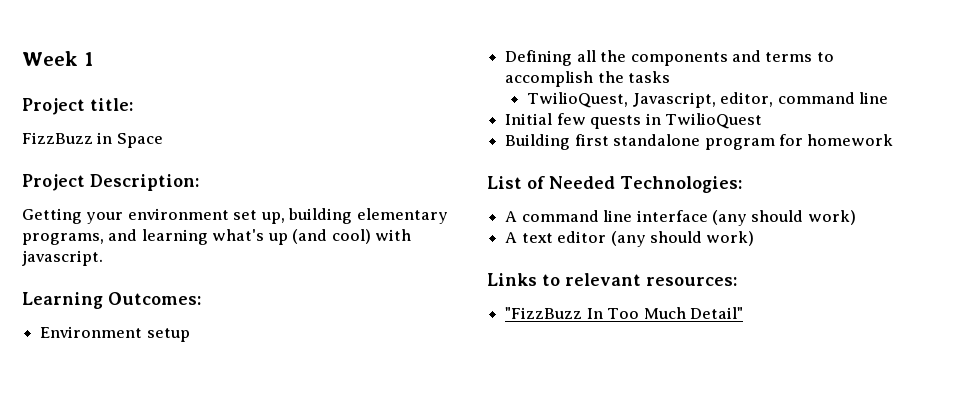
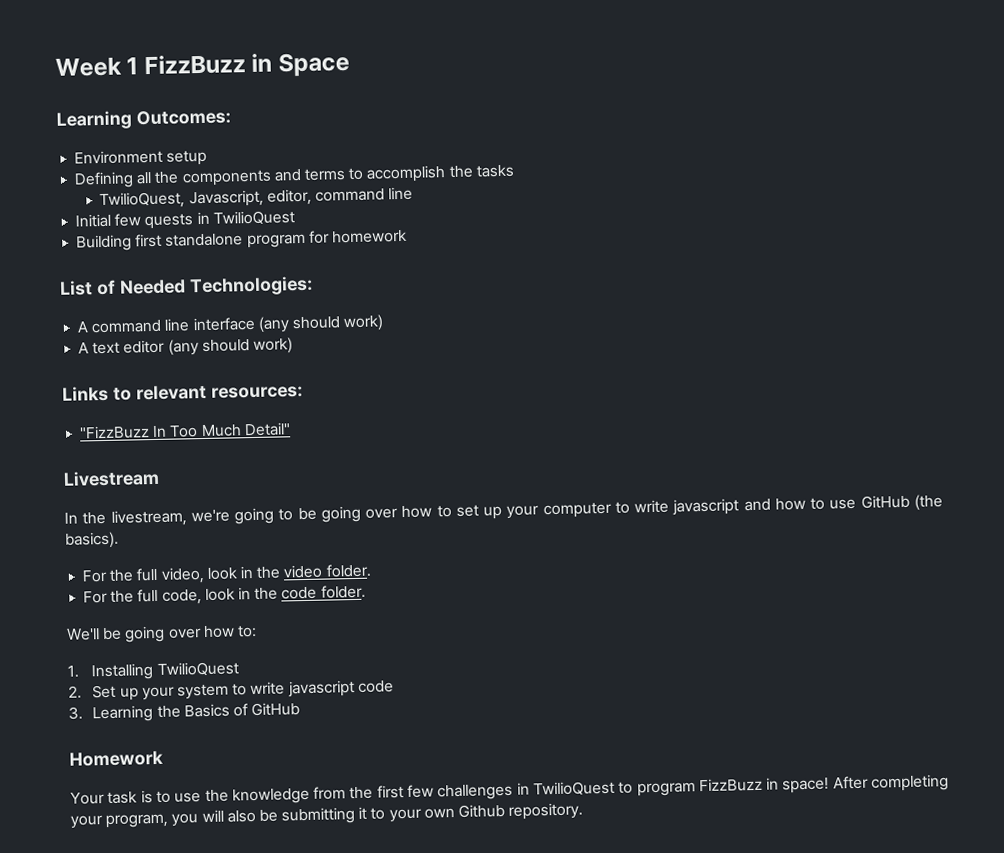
[22,98,133,115] // Project title: // -> (139, 66) none
[22,174,199,191] [22,208,448,224] [22,229,412,245] [22,250,103,266] // Project Description: // Getting your environment set up, building elementary programs, and learning what's up (and cool) with javascript. -> (350, 64) none
(743, 313) none -> [63,469,160,487] [64,494,943,527] [65,531,119,549] [82,563,371,584] [83,584,366,605] [66,624,257,643] [67,661,239,681] [68,680,394,701] [68,702,301,723] [69,750,164,767] [70,774,949,805] [70,802,584,829] // Livestream // In the livestream, we're going to be going over how to set up your computer to write javascript and how to use GitHub (the basics). // For the full video, look in the video folder. // For the full code, look in the code folder. // We'll be going over how to: // 1. Installing TwilioQuest // 2. Set up your system to write javascript code // 3. Learning the Basics of GitHub // Homework // Your task is to use the knowledge from the first few challenges in TwilioQuest to program FizzBuzz in space! After completing your program, you will also be submitting it to your own Github repository.

